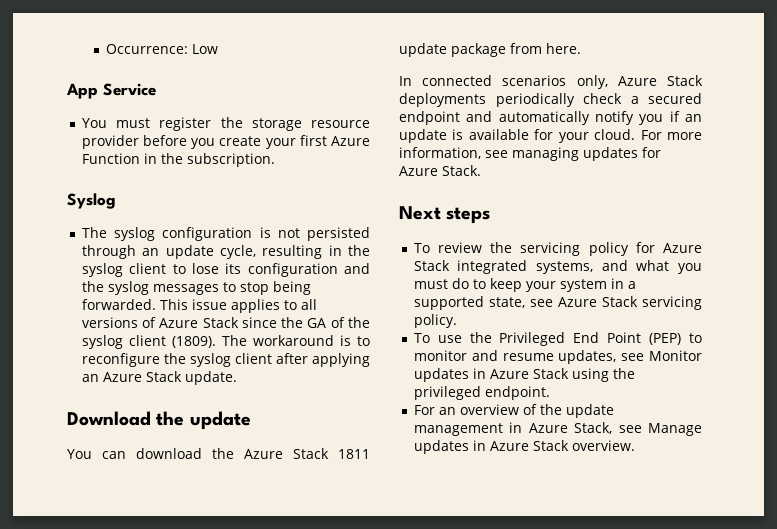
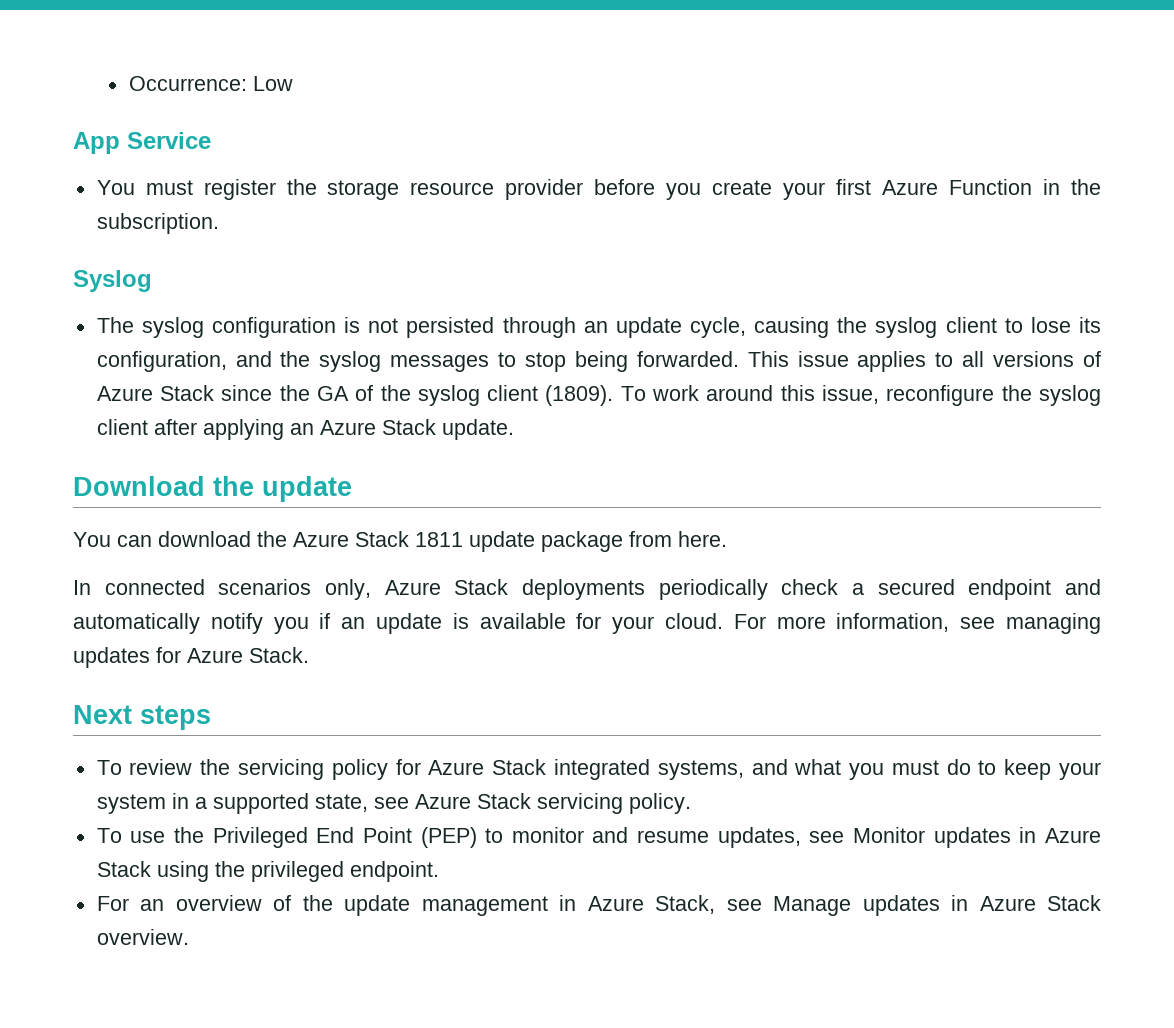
[262,245,342,259] resulting in -> [754,317,830,338] causing
[247,263,338,277] configuration -> [96,351,227,372] configuration,
[221,335,370,346] The workaround is to -> [620,385,880,404] To work around this issue,

